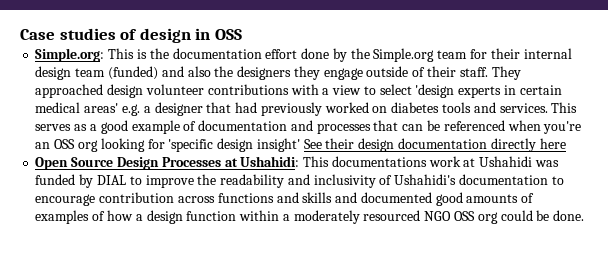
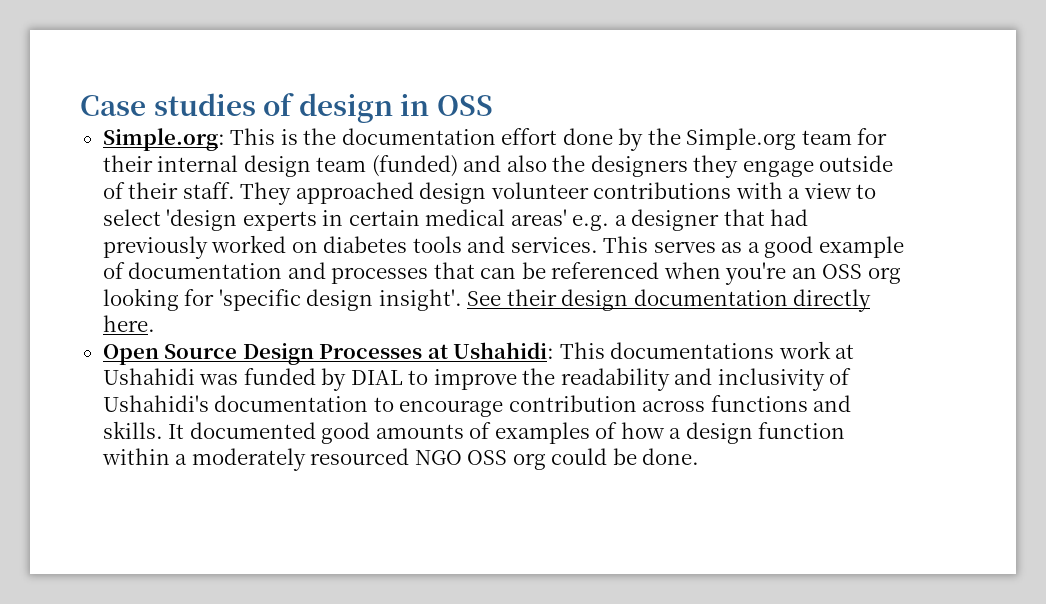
[256,138,300,152] insight' -> [378,289,462,311] insight'.
[539,138,566,149] here -> [102,315,155,332] here.
[302,192,358,203] skills and -> [102,421,185,439] skills. It

